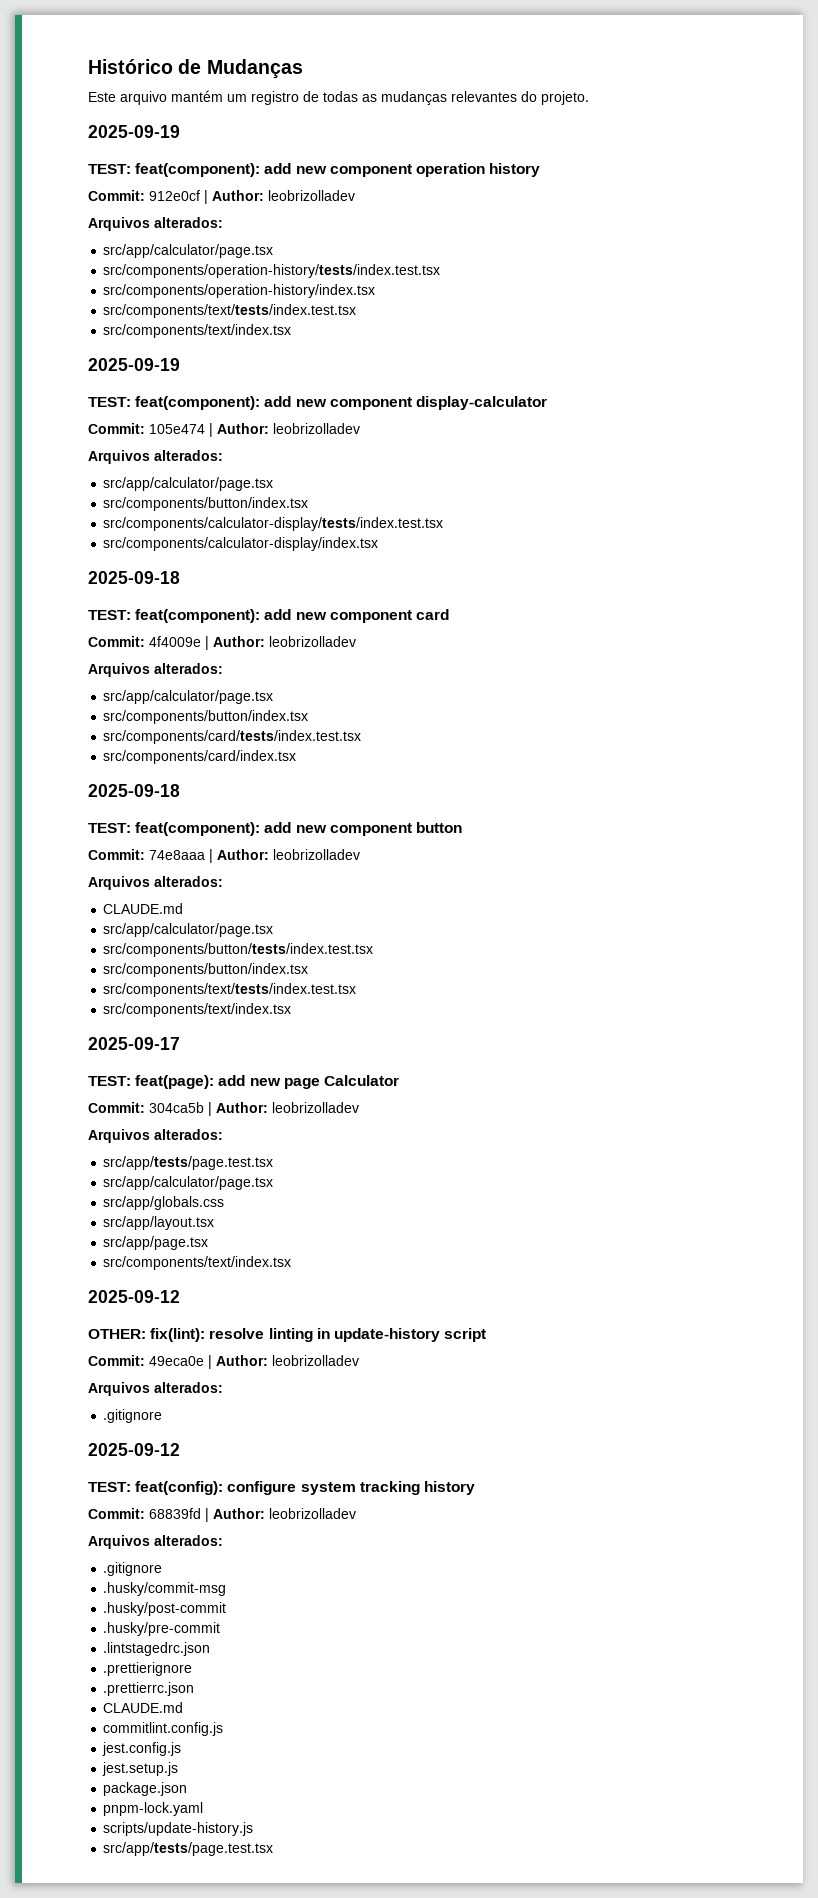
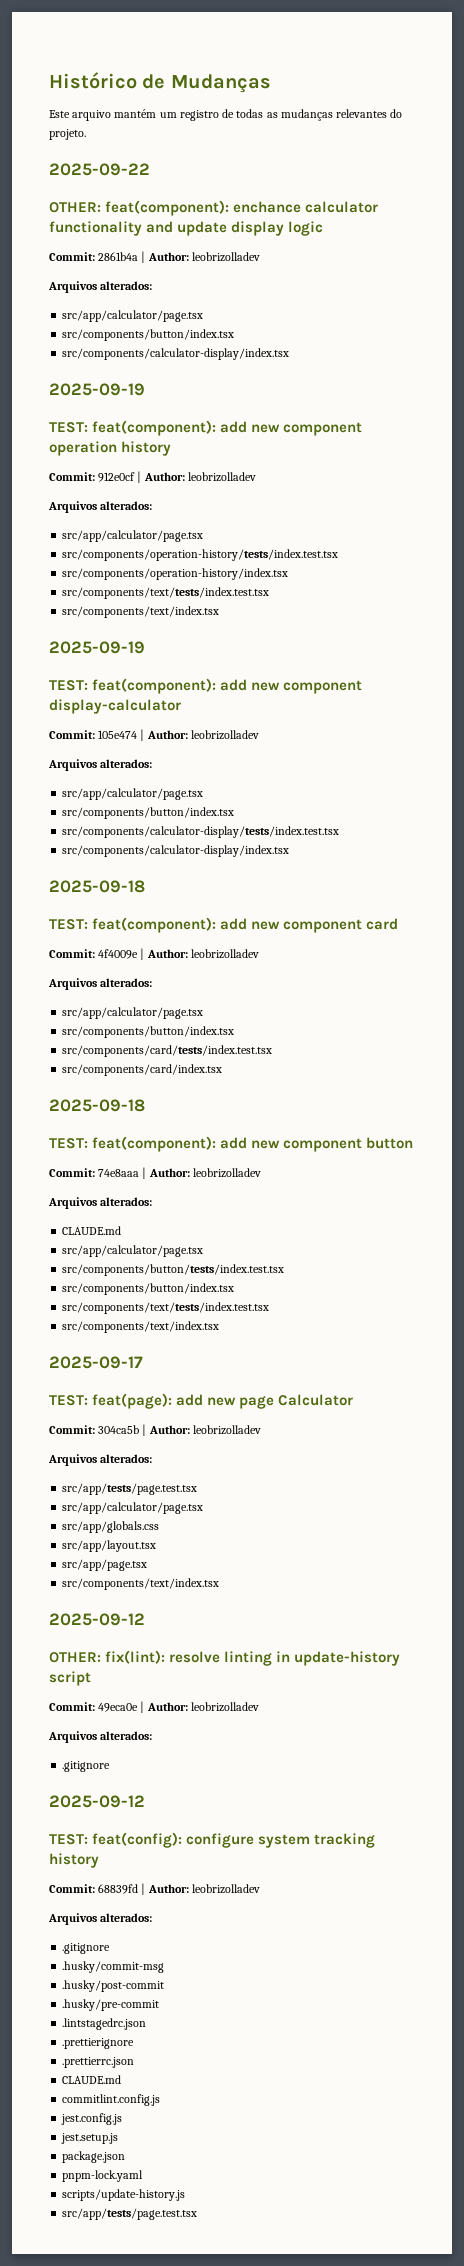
(589, 98) none -> [49,163,150,176] [49,200,379,216] [49,221,324,236] [49,251,260,263] [48,281,153,293] [62,310,204,322] [62,329,235,341] [62,348,290,360] // 2025-09-22 // OTHER: feat(component): enchance calculator functionality and update display logic // Commit: 2861b4a | Author: leobrizolladev // Arquivos alterados: // src/app/calculator/page.tsx // src/components/button/index.tsx // src/components/calculator-display/index.tsx

